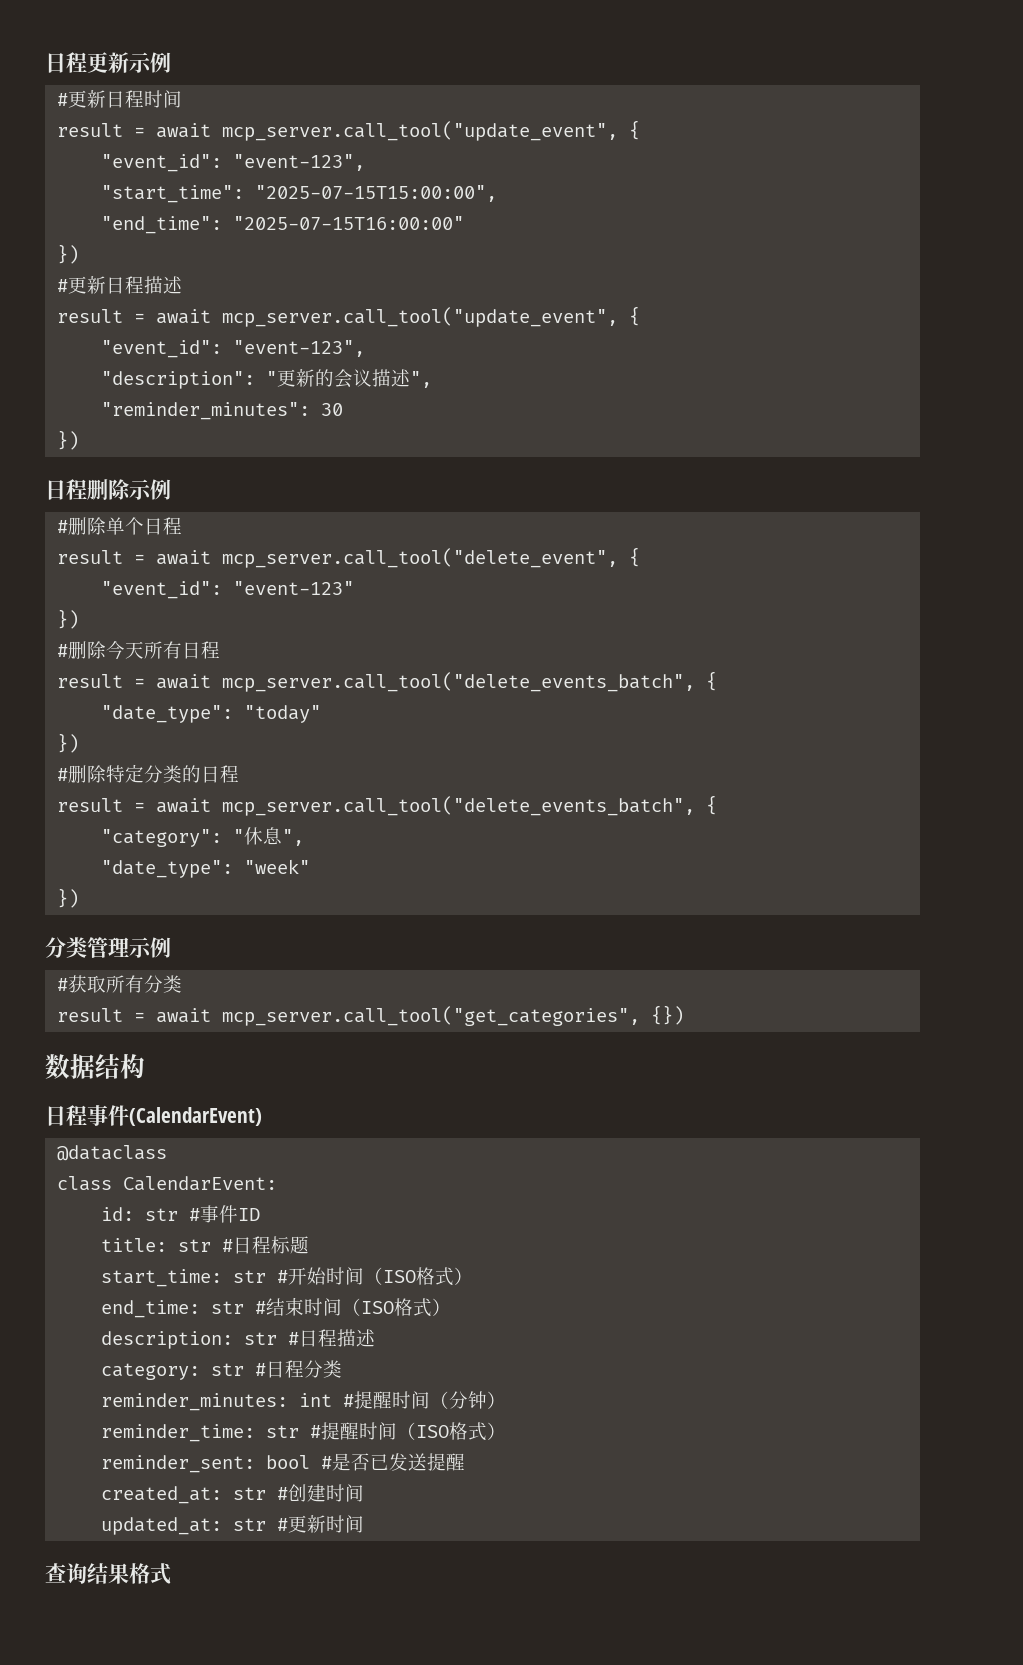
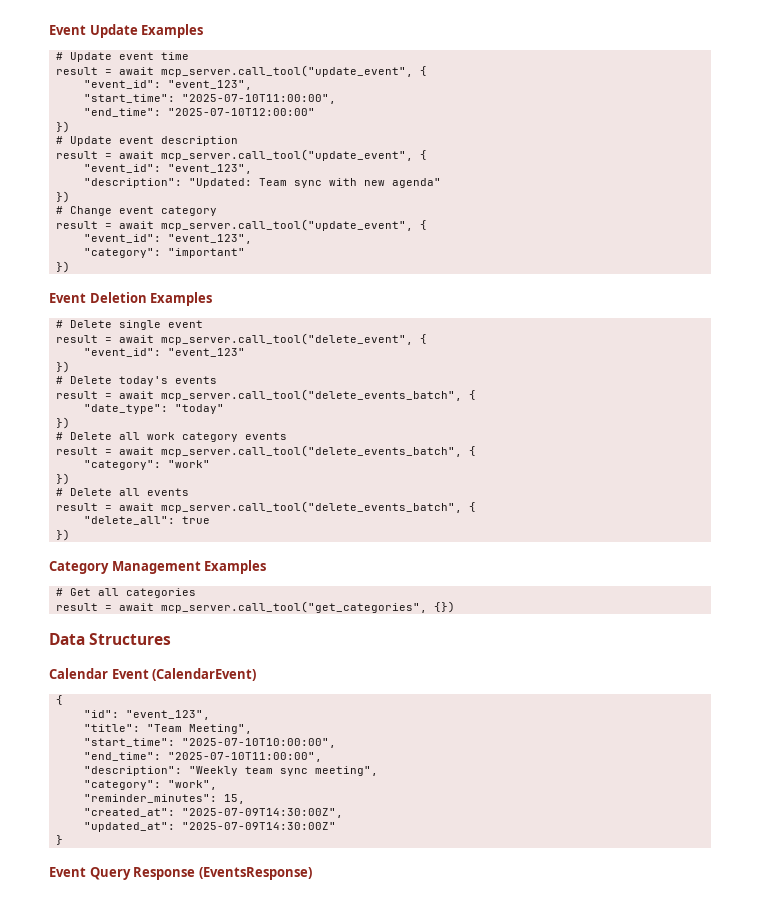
[45,52,171,73] [57,90,182,108] [57,120,640,141] [101,154,365,172] [101,185,497,203] [101,216,464,234] [57,244,79,264] [57,276,182,294] [57,306,640,327] [101,340,365,358] [101,369,432,389] [101,402,343,420] [57,430,79,450] [45,479,171,500] [57,517,182,535] 日程更新示例 // #更新日程时间 // result = await mcp_server.call_tool("update_event", { // "event_id": "event-123", // "start_time": "2025-07-15T15:00:00", // "end_time": "2025-07-15T16:00:00" // }) // #更新日程描述 // result = await mcp_server.call_tool("update_event", { // "event_id": "event-123", // "description": "更新的会议描述", // "reminder_minutes": 30 // }) // 日程删除示例 // #删除单个日程 -> [49,24,204,38] [55,52,189,62] [55,65,427,77] [83,80,252,90] [83,94,336,104] [83,108,315,117] [55,121,70,133] [55,136,238,146] [55,149,427,161] [83,164,252,174] [83,178,441,188] [55,191,70,203] [55,206,217,216] [55,219,427,231] [83,234,252,244] [83,248,245,258] [55,261,70,273] [49,292,213,306] [55,320,203,330] Event Update Examples // # Update event time // result = await mcp_server.call_tool("update_event", { // "event_id": "event_123", // "start_time": "2025-07-10T11:00:00", // "end_time": "2025-07-10T12:00:00" // }) // # Update event description // result = await mcp_server.call_tool("update_event", { // "event_id": "event_123", // "description": "Updated: Team sync with new agenda" // }) // # Change event category // result = await mcp_server.call_tool("update_event", { // "event_id": "event_123", // "category": "important" // }) // Event Deletion Examples // # Delete single event
[233,581,354,595] [57,609,79,629] [57,641,220,660] "event-123" // }) // #删除今天所有日程 -> [167,348,245,357] [55,361,70,373] [55,376,217,386] "event_123" // }) // # Delete today's events
[68,764,239,783] 删除特定分类的日程 -> [69,432,287,442] Delete all work category events
[233,827,304,846] [101,859,310,878] [57,888,79,908] [45,937,171,958] [57,975,182,993] "休息", // "date_type": "week" // }) // 分类管理示例 // #获取所有分类 -> [167,460,210,468] [55,473,70,485] [55,488,189,496] [55,501,476,513] [83,516,210,525] [55,529,70,541] [49,560,267,574] [55,588,196,598] "work" // }) // # Delete all events // result = await mcp_server.call_tool("delete_events_batch", { // "delete_all": true // }) // Category Management Examples // # Get all categories
[45,1053,145,1079] [45,1105,262,1126] [57,1145,167,1161] [57,1176,277,1191] [101,1205,260,1223] [101,1236,309,1254] [101,1267,473,1287] [101,1297,451,1318] [101,1329,375,1349] [101,1360,342,1380] [101,1391,506,1411] [101,1422,506,1442] [101,1453,465,1473] [101,1484,364,1504] [101,1515,364,1535] [45,1563,171,1585] 数据结构 // 日程事件(CalendarEvent) // @dataclass // class CalendarEvent: // id: str #事件ID // title: str #日程标题 // start_time: str #开始时间（ISO格式） // end_time: str #结束时间（ISO格式） // description: str #日程描述 // category: str #日程分类 // reminder_minutes: int #提醒时间（分钟） // reminder_time: str #提醒时间（ISO格式） // reminder_sent: bool #是否已发送提醒 // created_at: str #创建时间 // updated_at: str #更新时间 // 查询结果格式 -> [49,633,172,645] [49,668,257,681] [55,695,63,705] [83,710,210,720] [83,724,252,734] [83,738,336,748] [83,752,322,762] [83,766,378,776] [83,780,217,790] [83,794,245,804] [83,808,343,818] [83,822,336,832] [55,835,63,845] [49,867,312,880] Data Structures // Calendar Event (CalendarEvent) // { // "id": "event_123", // "title": "Team Meeting", // "start_time": "2025-07-10T10:00:00", // "end_time": "2025-07-10T11:00:00", // "description": "Weekly team sync meeting", // "category": "work", // "reminder_minutes": 15, // "created_at": "2025-07-09T14:30:00Z", // "updated_at": "2025-07-09T14:30:00Z" // } // Event Query Response (EventsResponse)

